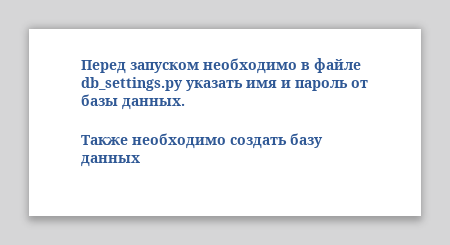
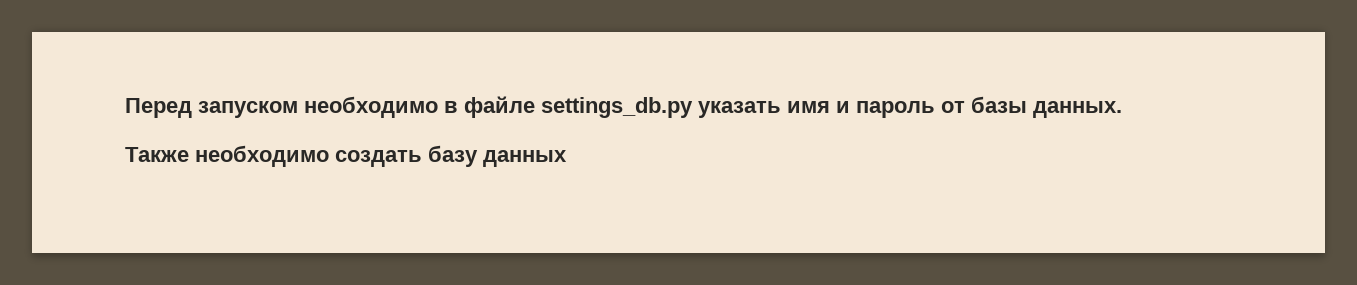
[81,77,183,91] db_settings.py -> [541,97,693,118] settings_db.py

